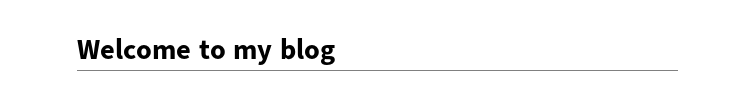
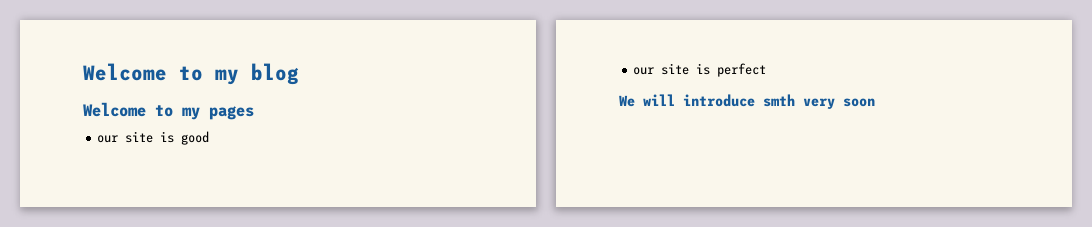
(336, 51) none -> [83,102,254,120] [97,131,210,145] [633,63,767,77] [619,94,875,109] // Welcome to my pages // our site is good // our site is perfect // We will introduce smth very soon

